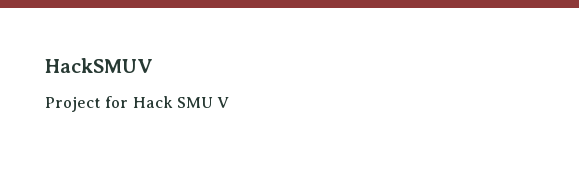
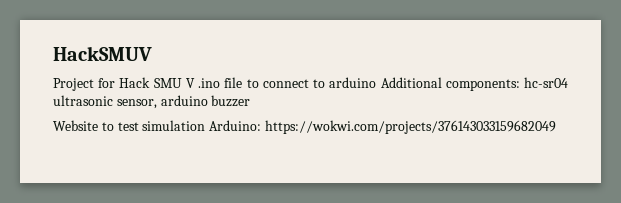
(230, 102) none -> [198,77,568,91] [53,95,251,109] [53,120,556,134] .ino file to connect to arduino Additional components: hc-sr04 ultrasonic sensor, arduino buzzer // Website to test simulation Arduino: https://wokwi.com/projects/376143033159682049

